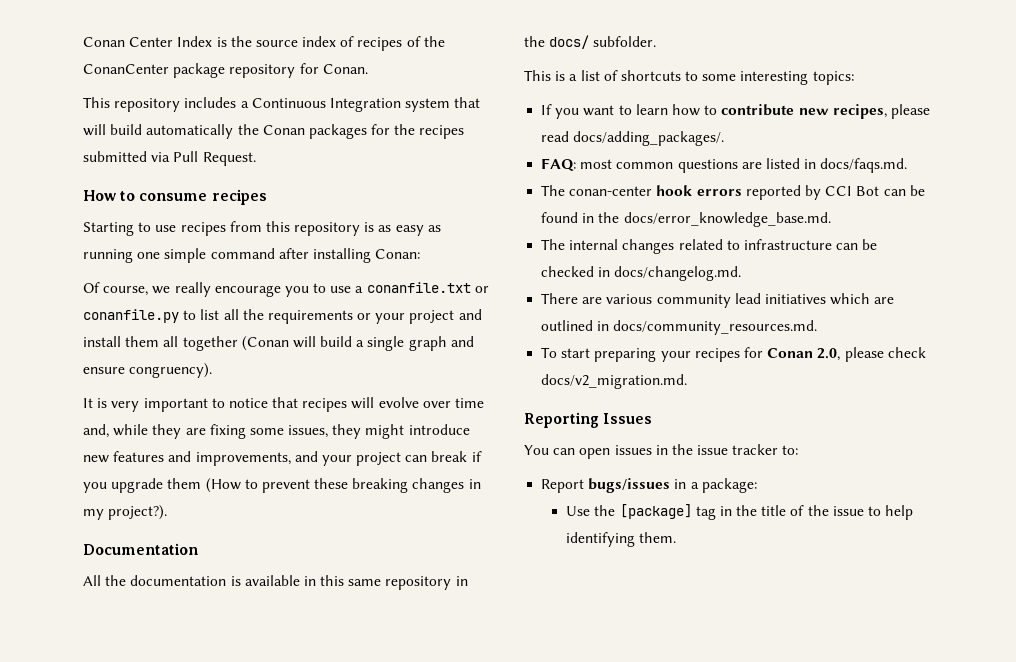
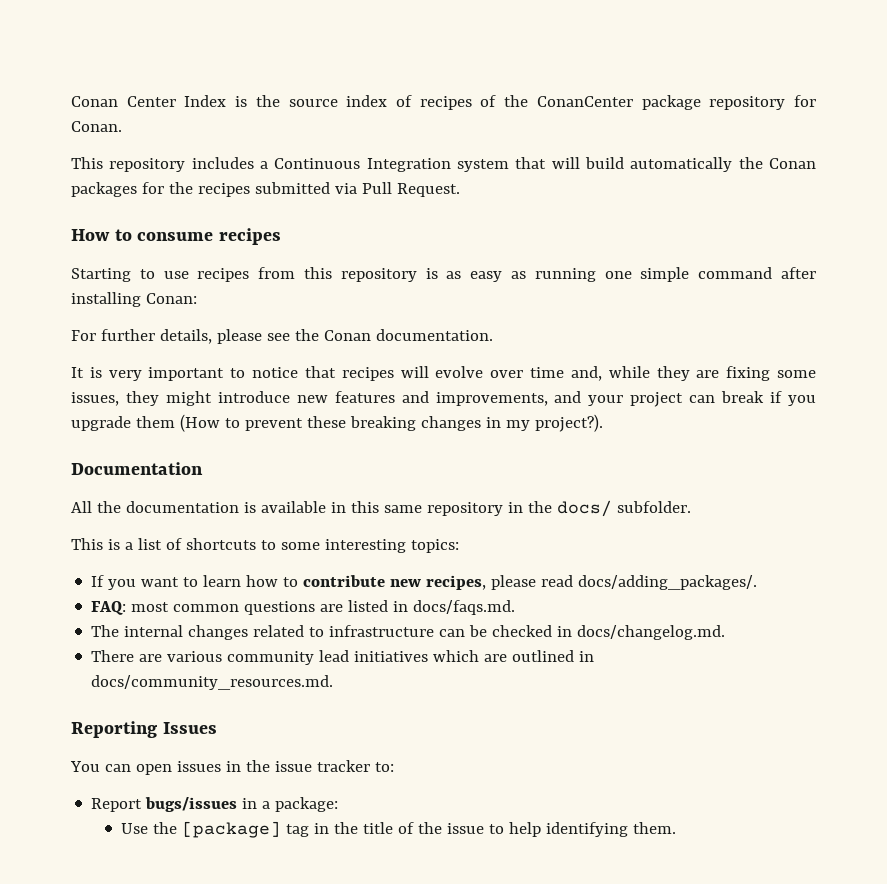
[83,282,489,297] [83,309,482,324] [83,336,474,351] [83,363,213,378] Of course, we really encourage you to use a conanfile.txt or conanfile.py to list all the requirements or your project and install them all together (Conan will build a single graph and ensure congruency). -> [71,329,493,344] For further details, please see the Conan documentation.
[541,185,925,200] [541,212,831,227] // The conan-center hook errors reported by CCI Bot can be found in the docs/error_knowledge_base.md. -> (516, 607) none
[541,347,926,362] [541,374,688,389] // To start preparing your recipes for Conan 2.0, please check docs/v2_migration.md. -> (334, 682) none

